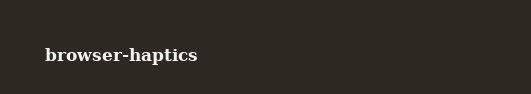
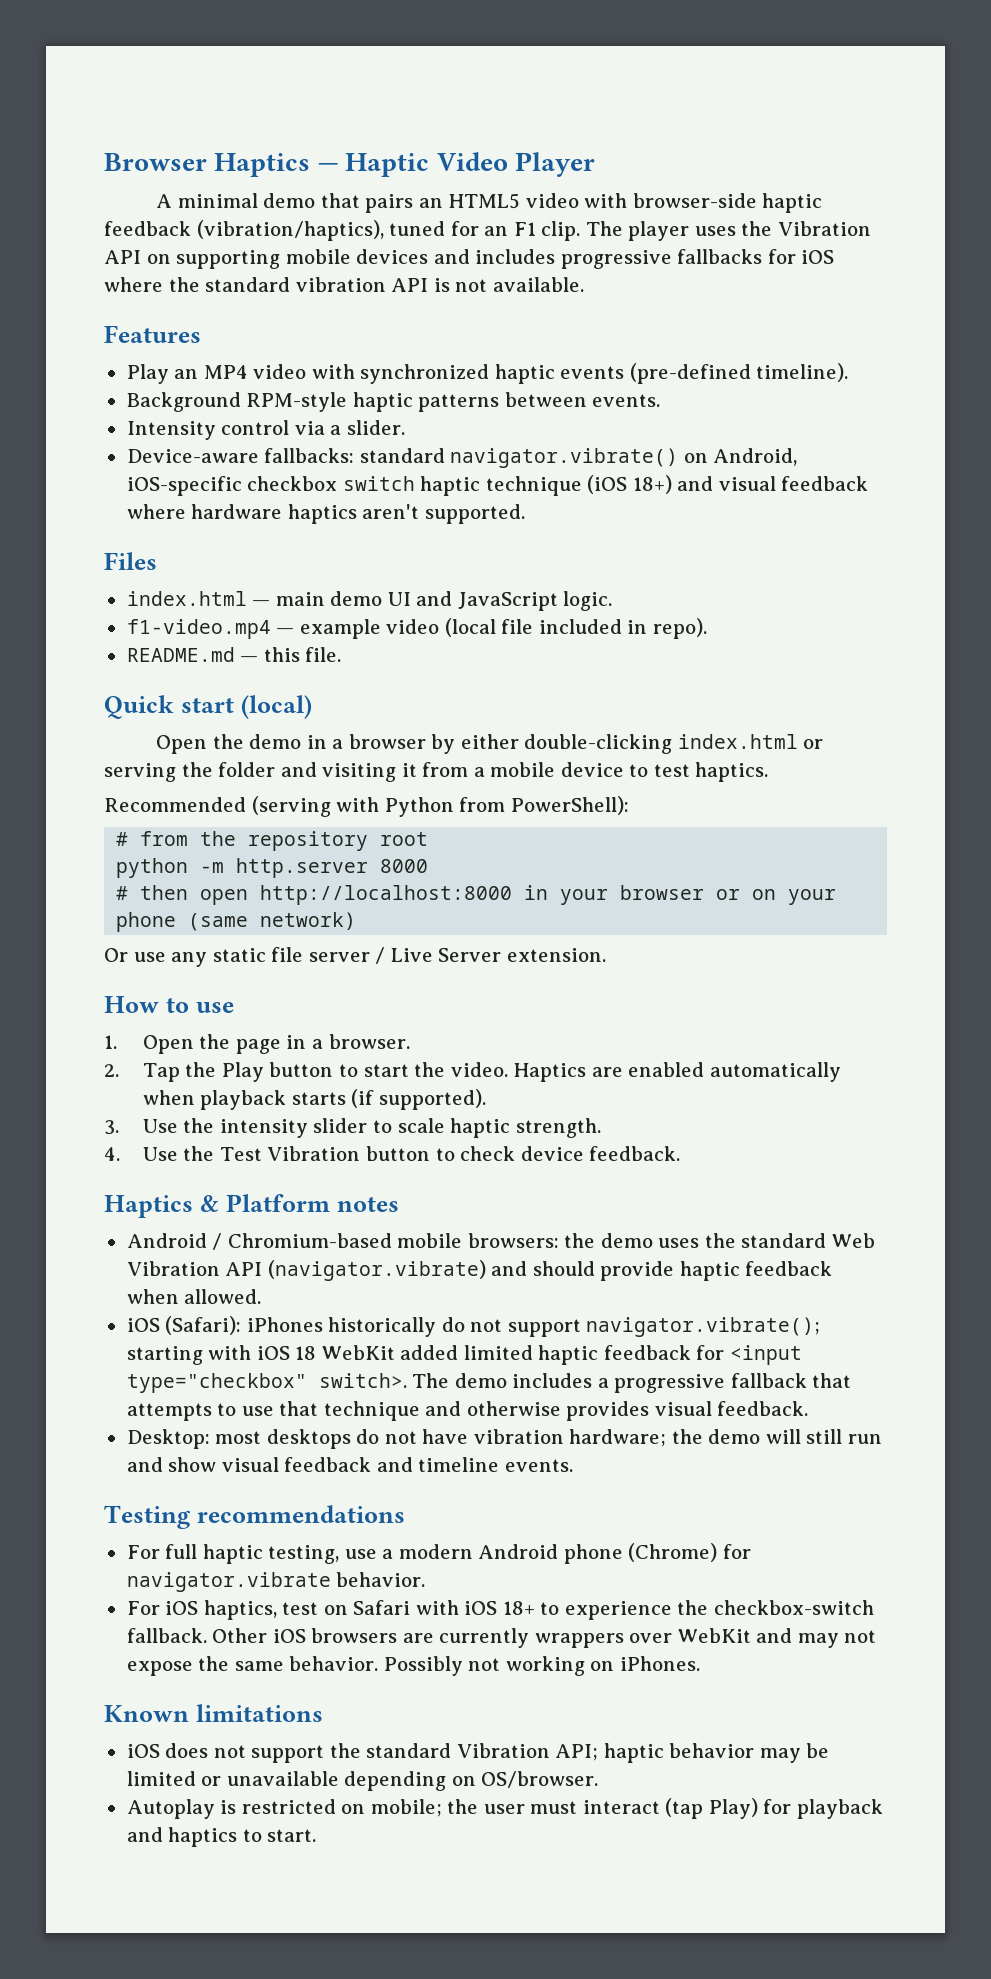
[45,48,198,65] browser-haptics -> [104,152,596,177] [156,193,823,213] [104,220,871,241] [104,249,835,269] [104,277,584,292] [104,325,201,343] [126,363,849,384] [126,392,661,412] [126,420,405,440] [126,448,798,468] [126,475,869,496] [126,504,525,524] [104,552,157,570] [126,591,613,611] [126,618,707,639] [126,647,342,662] [104,695,312,719] [156,734,824,754] [104,762,769,782] [104,796,629,817] [116,831,429,851] [116,858,429,878] [116,885,837,905] [116,912,357,932] [104,947,606,967] [104,996,234,1013] [104,1034,410,1054] [104,1062,841,1082] [142,1089,487,1110] [104,1118,601,1138] [104,1146,681,1161] [104,1194,399,1218] [126,1233,875,1250] [126,1260,833,1281] [126,1289,262,1304] [126,1316,821,1337] [126,1345,802,1365] [126,1373,852,1393] [126,1401,809,1421] [126,1429,882,1449] [126,1457,573,1472] [104,1505,405,1529] [126,1543,751,1564] [126,1572,426,1592] [126,1600,874,1620] [126,1628,877,1648] [126,1656,700,1676] [104,1704,323,1722] [126,1743,830,1763] [126,1771,599,1791] [126,1798,883,1819] [126,1827,317,1847] Browser Haptics — Haptic Video Player // A minimal demo that pairs an HTML5 video with browser-side haptic feedback (vibration/haptics), tuned for an F1 clip. The player uses the Vibration API on supporting mobile devices and includes progressive fallbacks for iOS where the standard vibration API is not available. // Features // Play an MP4 video with synchronized haptic events (pre-defined timeline). // Background RPM-style haptic patterns between events. // Intensity control via a slider. // Device-aware fallbacks: standard navigator.vibrate() on Android, iOS-specific checkbox switch haptic technique (iOS 18+) and visual feedback where hardware haptics aren't supported. // Files // index.html — main demo UI and JavaScript logic. // f1-video.mp4 — example video (local file included in repo). // README.md — this file. // Quick start (local) // Open the demo in a browser by either double-clicking index.html or serving the folder and visiting it from a mobile device to test haptics. // Recommended (serving with Python from PowerShell): // # from the repository root // python -m http.server 8000 // # then open http://localhost:8000 in your browser or on your phone (same network) // Or use any static file server / Live Server extension. // How to use // 1. Open the page in a browser. // 2. Tap the Play button to start the video. Haptics are enabled automatically when playback starts (if supported). // 3. Use the intensity slider to scale haptic strength. // 4. Use the Test Vibration button to check device feedback. // Haptics & Platform notes // Android / Chromium-based mobile browsers: the demo uses the standard Web Vibration API (navigator.vibrate) and should provide haptic feedback when allowed. // iOS (Safari): iPhones historically do not support navigator.vibrate(); starting with iOS 18 WebKit added limited haptic feedback for <input type="checkbox" switch>. The demo includes a progressive fallback that attempts to use that technique and otherwise provides visual feedback. // Desktop: most desktops do not have vibration hardware; the demo will still run and show visual feedback and timeline events. // Testing recommendations // For full haptic testing, use a modern Android phone (Chrome) for navigator.vibrate behavior. // For iOS haptics, test on Safari with iOS 18+ to experience the checkbox-switch fallback. Other iOS browsers are currently wrappers over WebKit and may not expose the same behavior. Possibly not working on iPhones. // Known limitations // iOS does not support the standard Vibration API; haptic behavior may be limited or unavailable depending on OS/browser. // Autoplay is restricted on mobile; the user must interact (tap Play) for playback and haptics to start.

